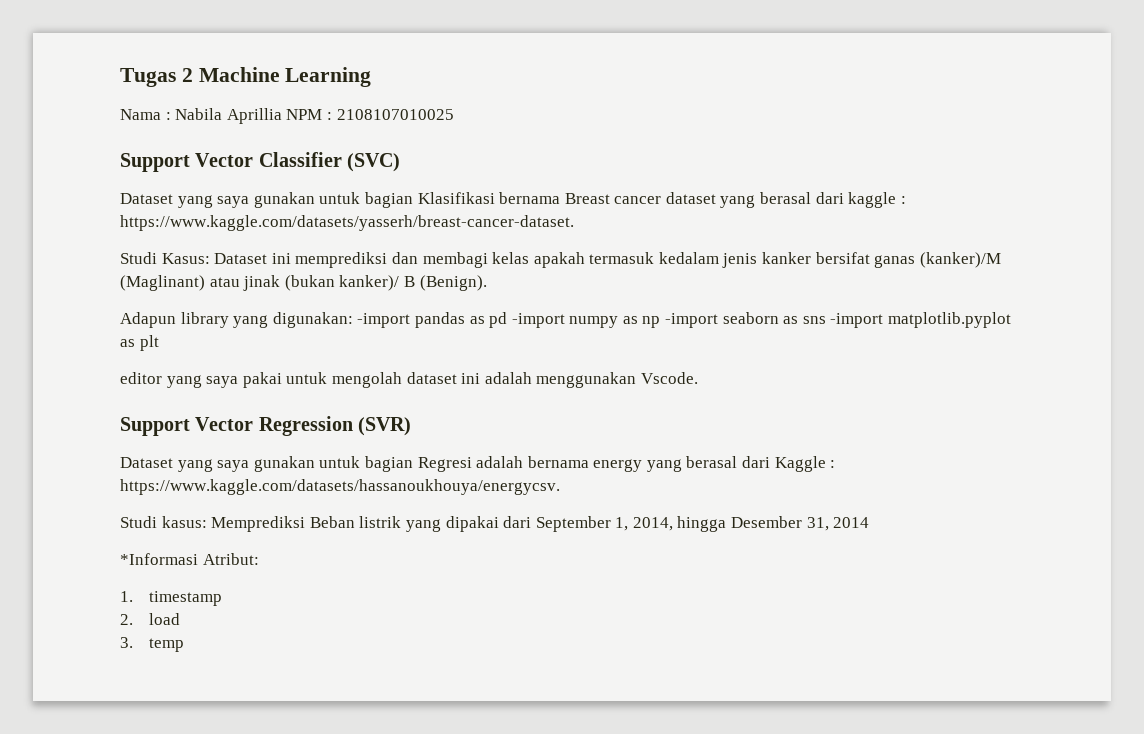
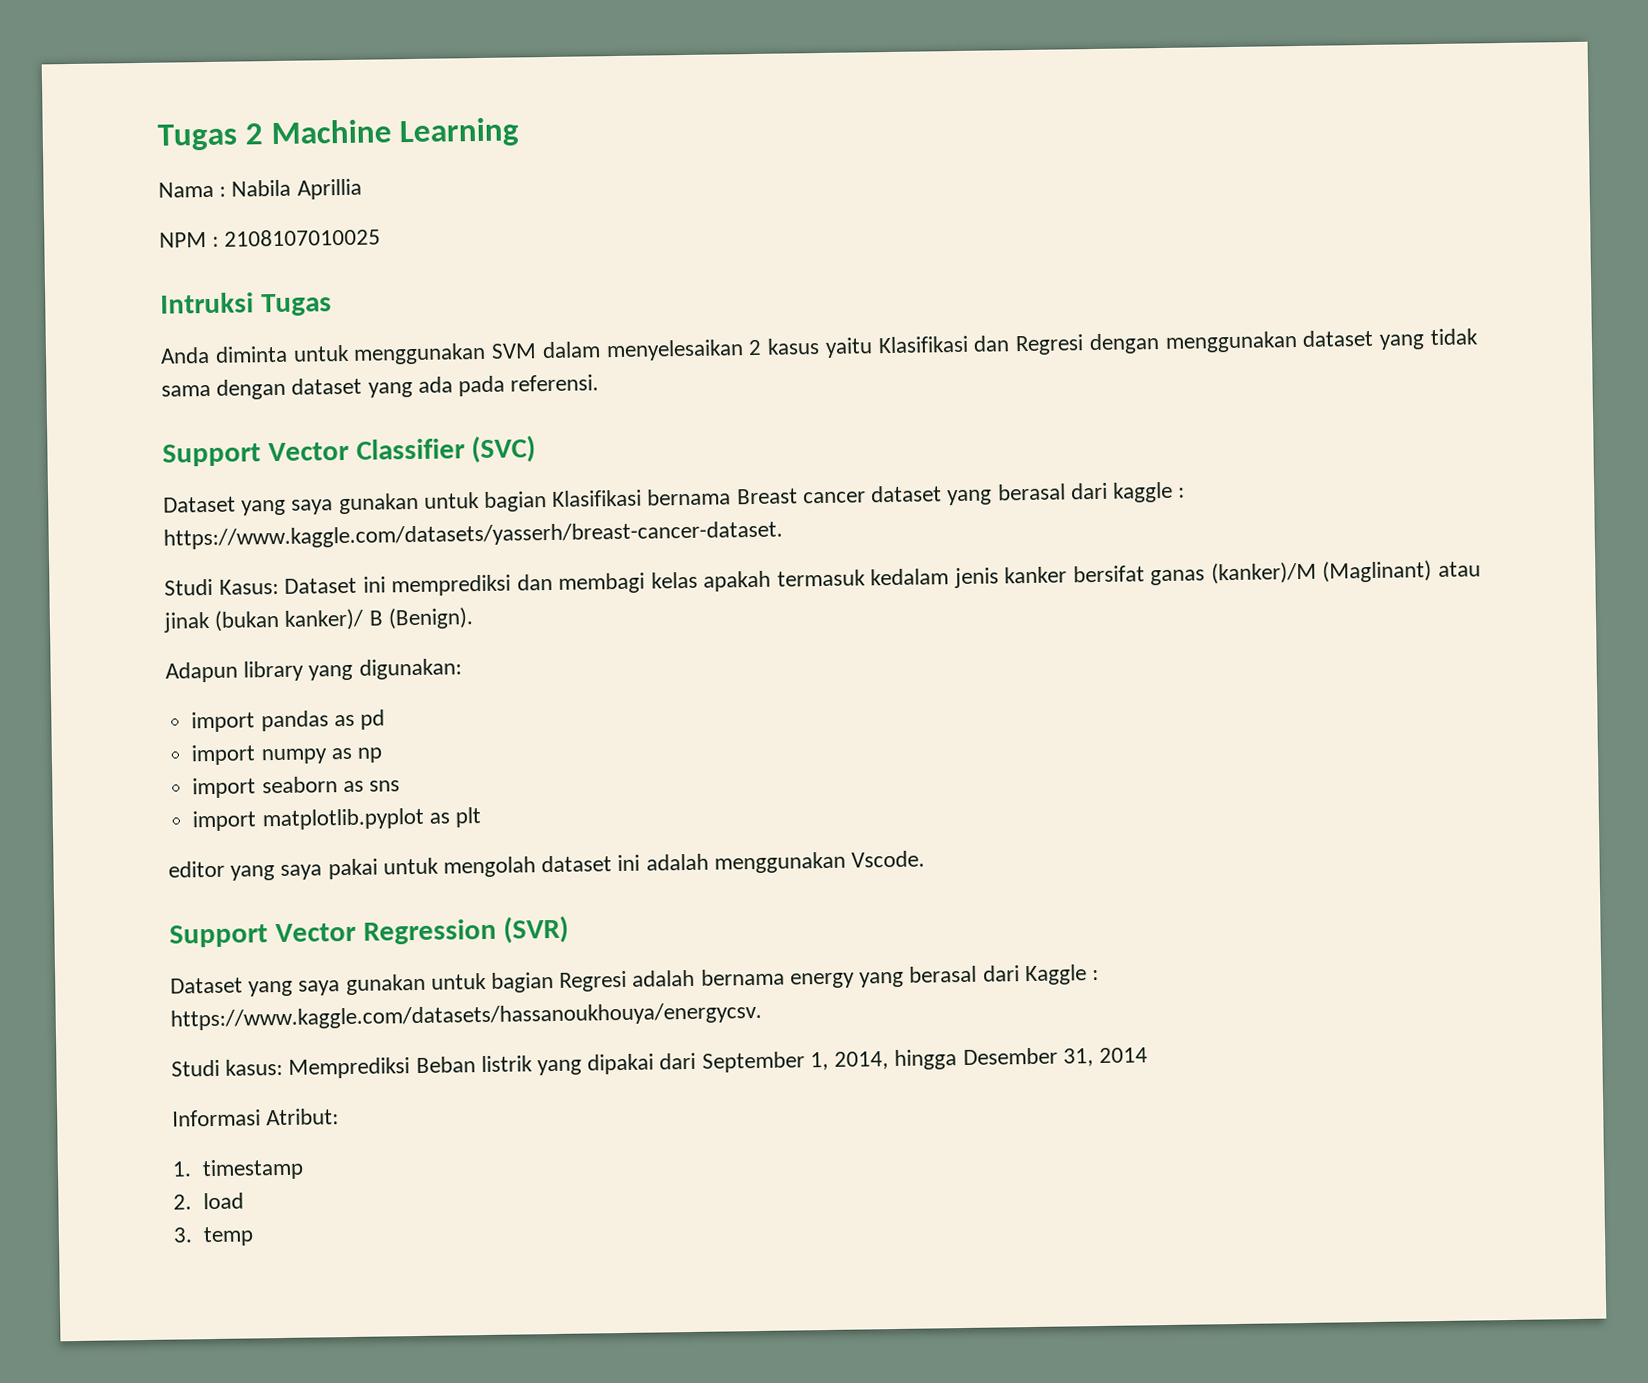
(282, 116) none -> (362, 189) //
(454, 114) none -> [160,292,332,317] [160,328,1478,365] [161,374,600,400] // Intruksi Tugas // Anda diminta untuk menggunakan SVM dalam menyelesaikan 2 kasus yaitu Klasifikasi dan Regresi dengan menggunakan dataset yang tidak sama dengan dataset yang ada pada referensi.
[357,313,411,328] -import -> [191,711,256,733] // import
[511,313,565,328] -import -> [191,744,257,766] // import
[665,313,719,328] -import -> [192,777,257,799] // import
[830,313,884,328] -import -> [192,810,257,832] // import
[120,553,198,565] *Informasi -> [172,1109,261,1127] Informasi

